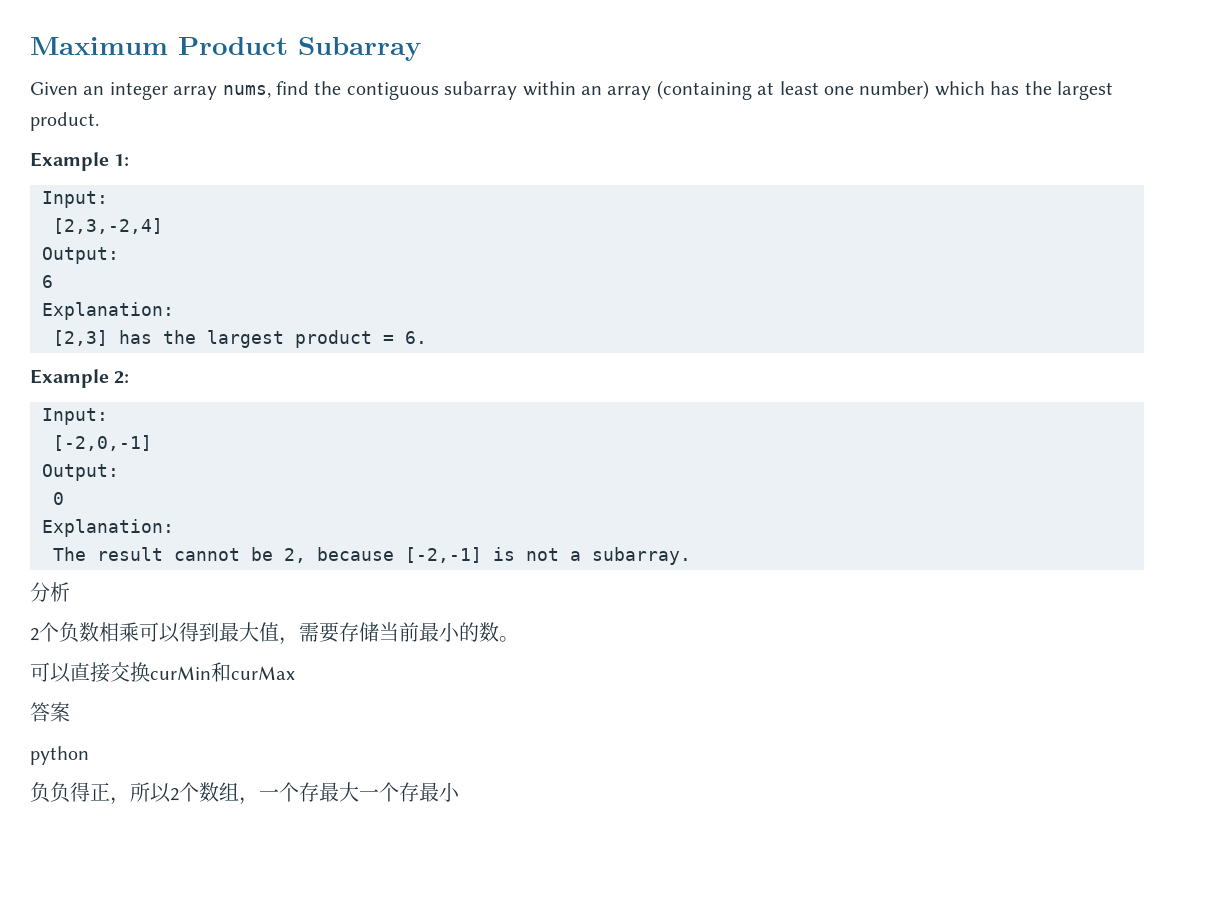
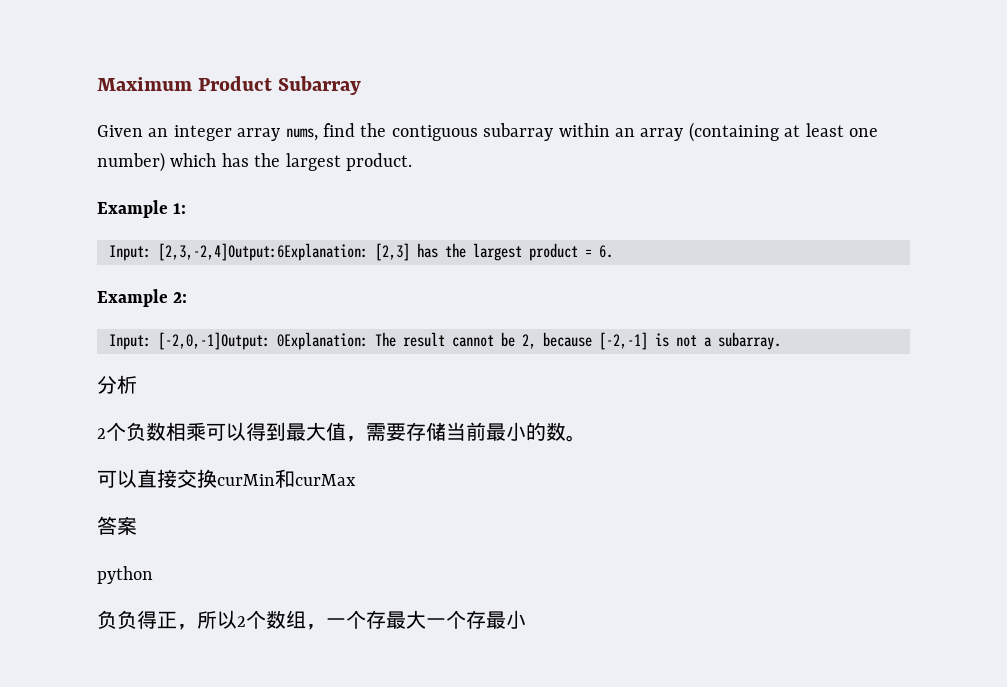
[53,218,163,234] [42,247,119,264] [42,275,53,288] [42,302,174,320] // [2,3,-2,4] // Output: // 6 // Explanation: // -> [158,243,368,261] [2,3,-2,4]Output:6Explanation:
[53,435,152,451] [42,464,119,481] [53,492,64,505] [42,519,174,537] // [-2,0,-1] // Output: // 0 // Explanation: // -> [158,332,368,350] [-2,0,-1]Output: 0Explanation:

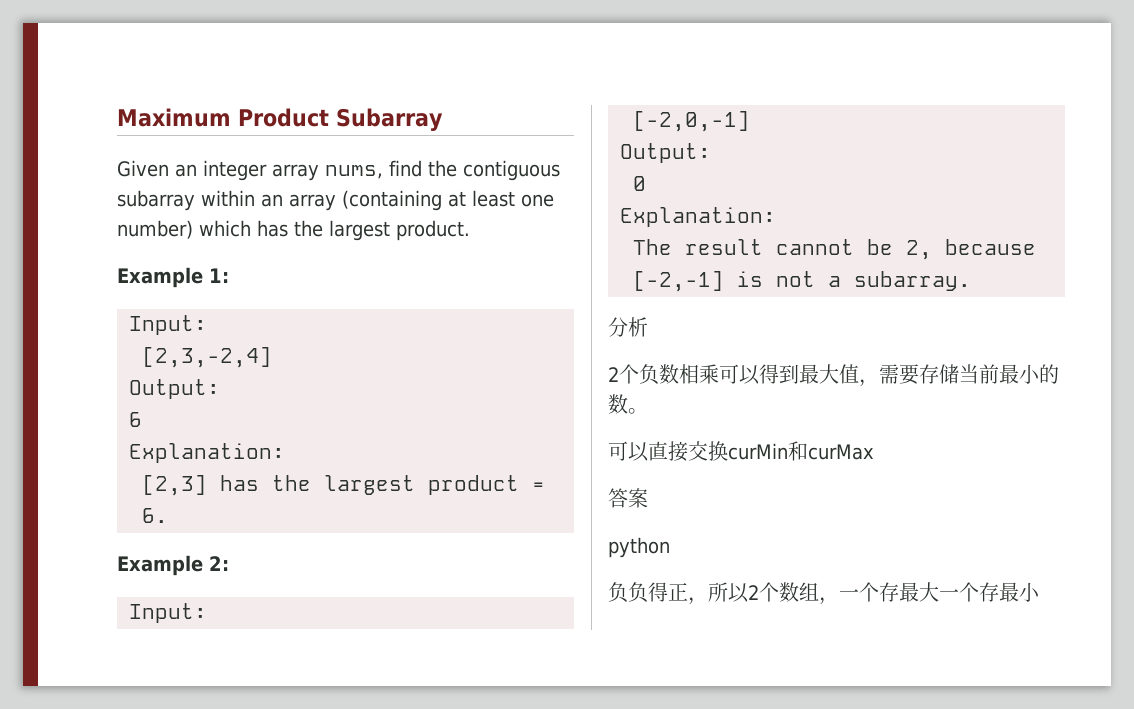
[158,243,368,261] [2,3,-2,4]Output:6Explanation: -> [142,347,272,368] [129,379,220,399] [129,412,142,427] [129,443,285,463] // [2,3,-2,4] // Output: // 6 // Explanation: //
[158,332,368,350] [-2,0,-1]Output: 0Explanation: -> [633,111,750,132] [620,143,711,163] [633,176,646,191] [620,207,776,227] // [-2,0,-1] // Output: // 0 // Explanation: //

